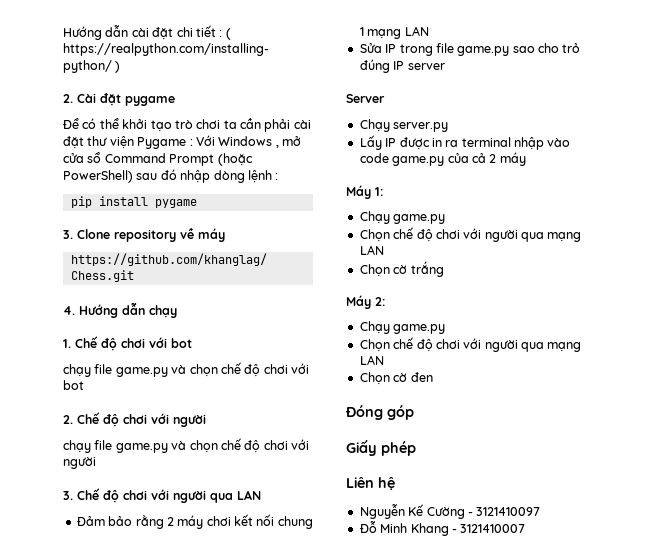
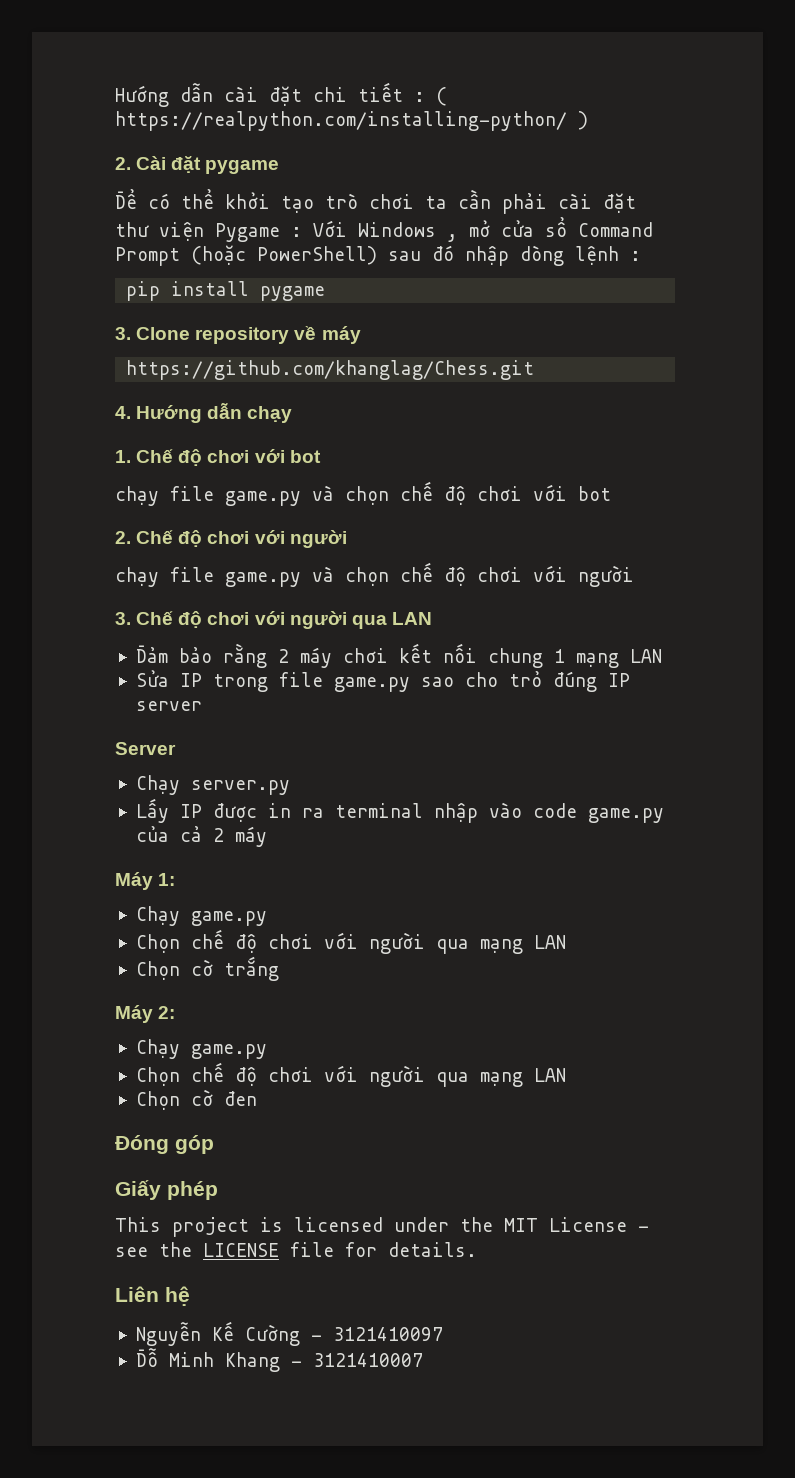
(416, 448) none -> [115,1217,649,1237] [115,1242,477,1257] // This project is licensed under the MIT License - see the LICENSE file for details.

